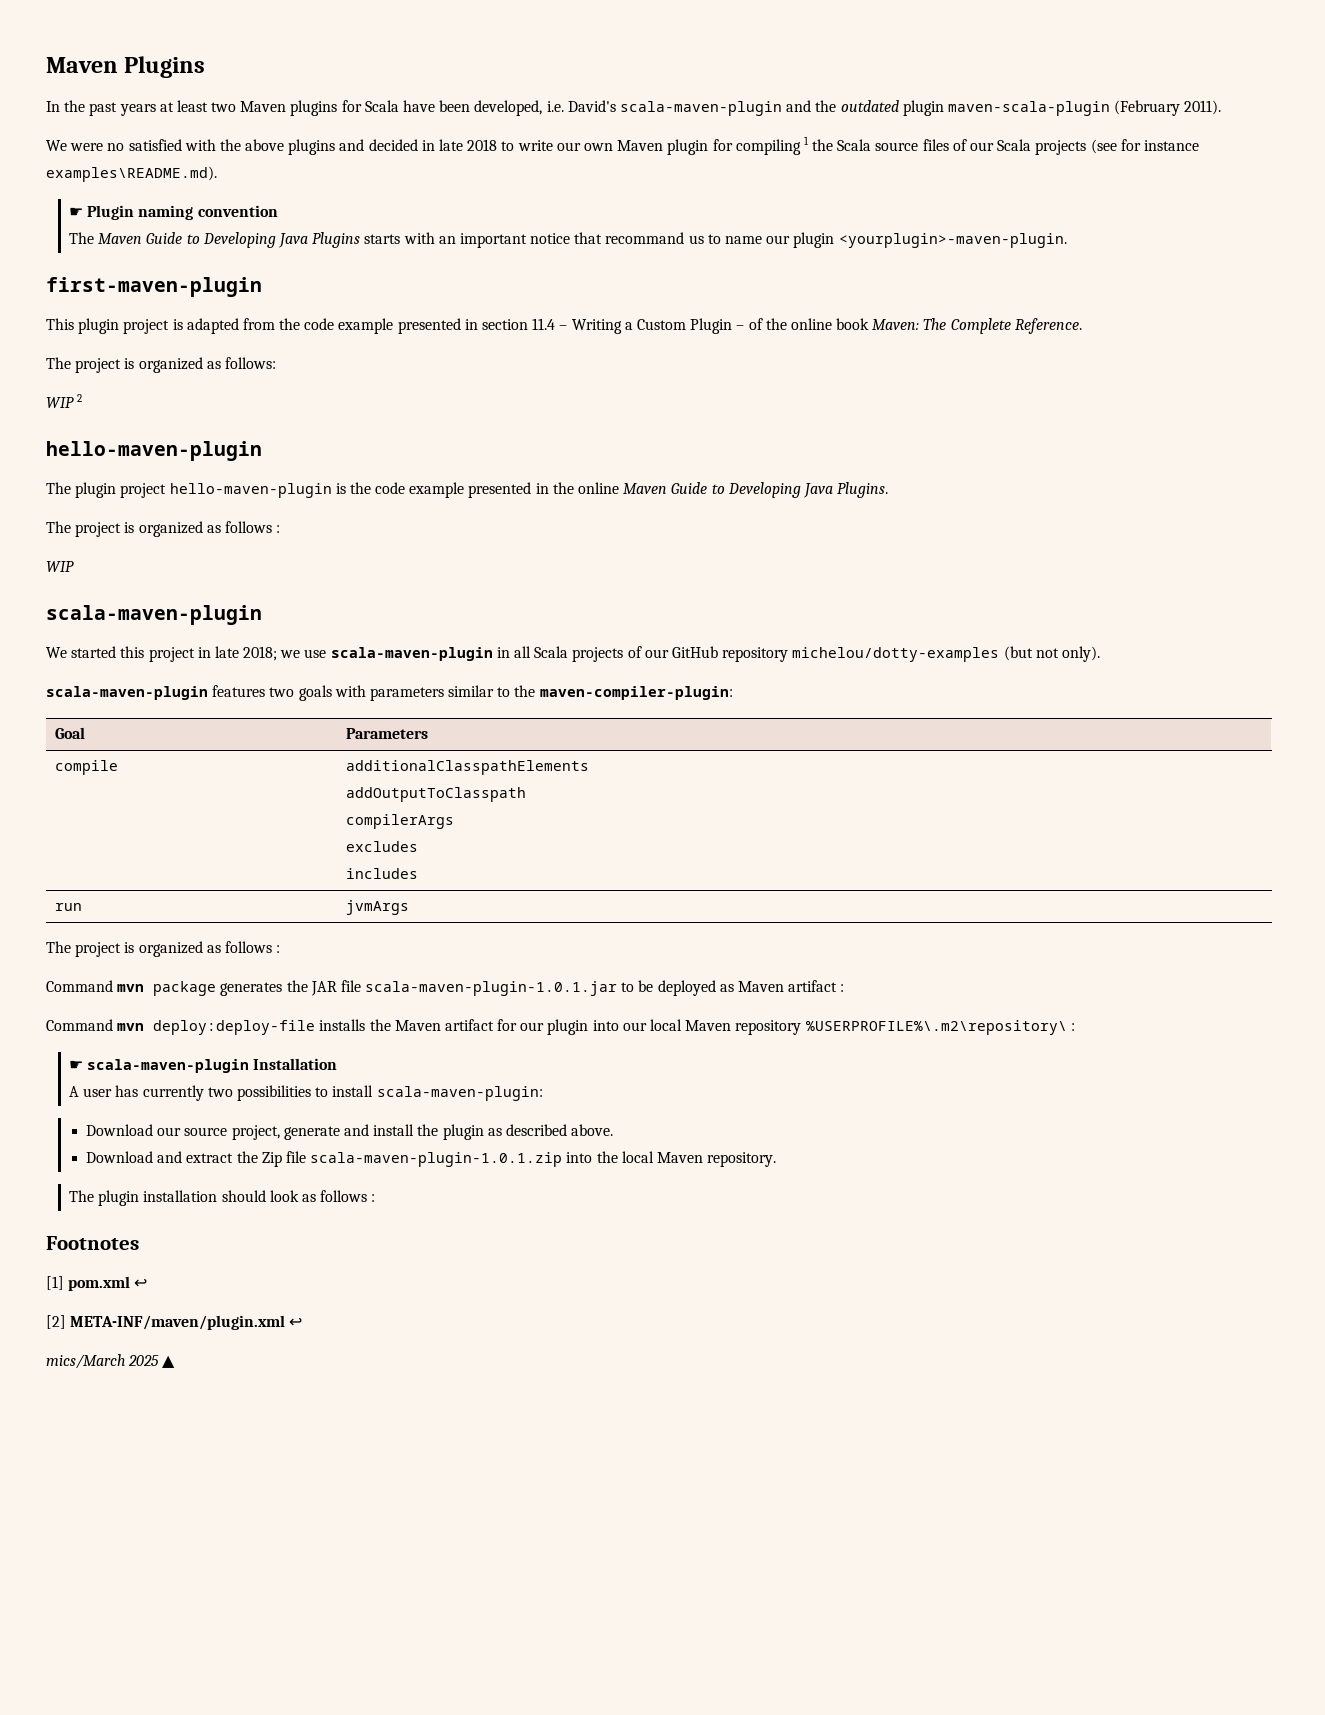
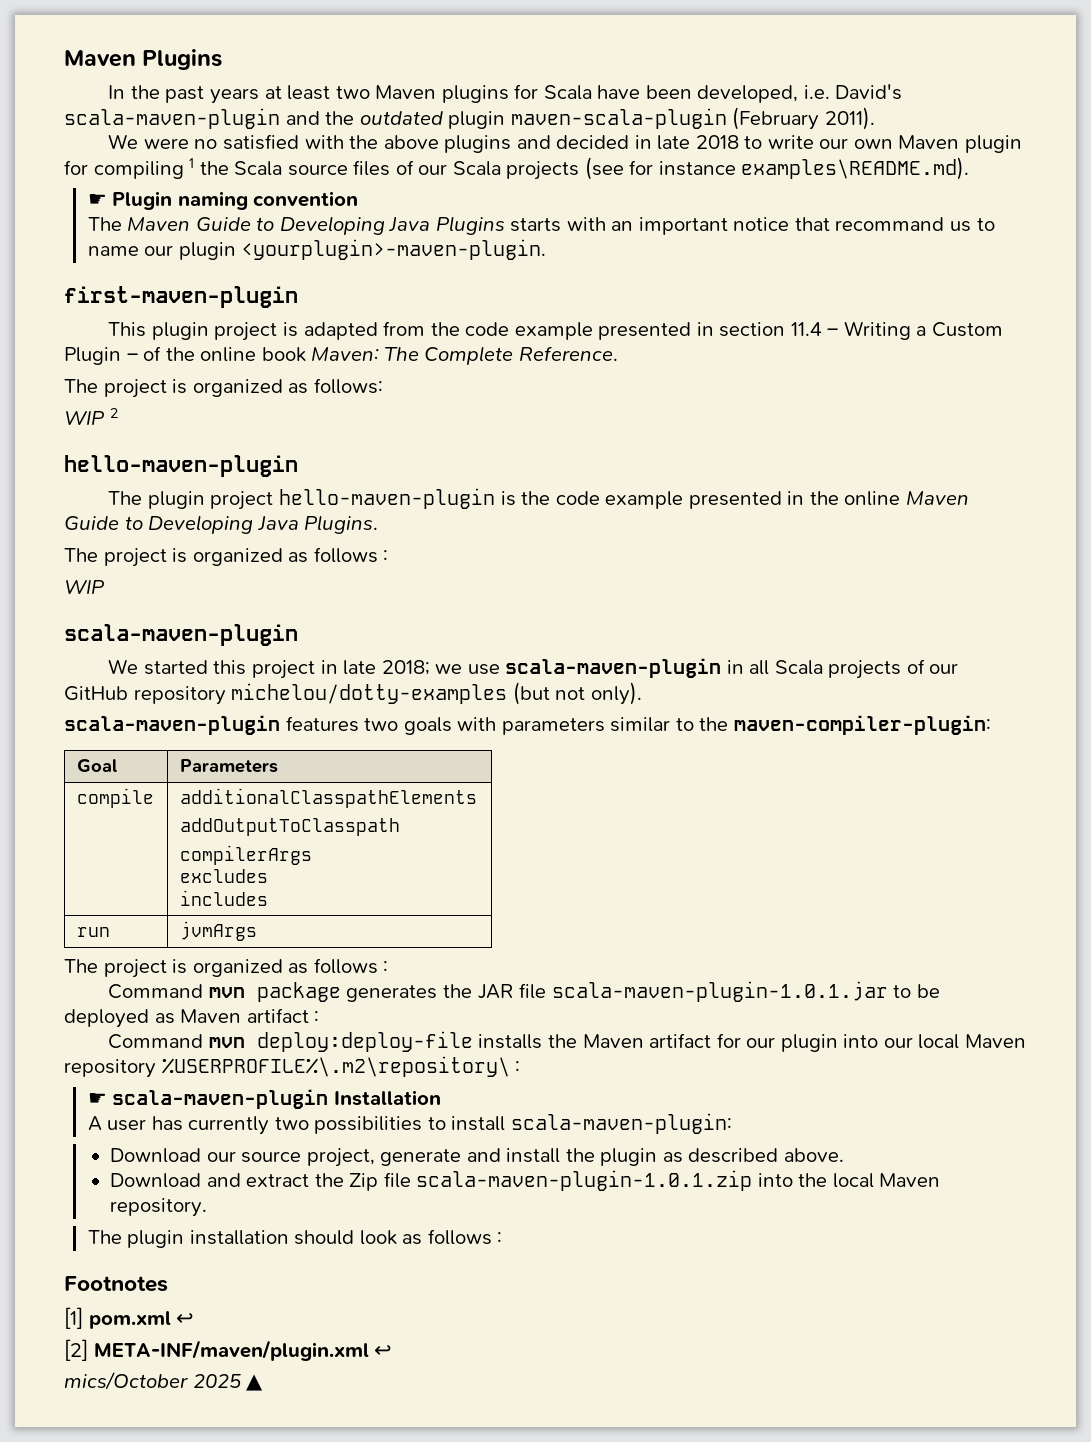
[46,1354,125,1369] mics/March -> [64,1372,188,1390] mics/October

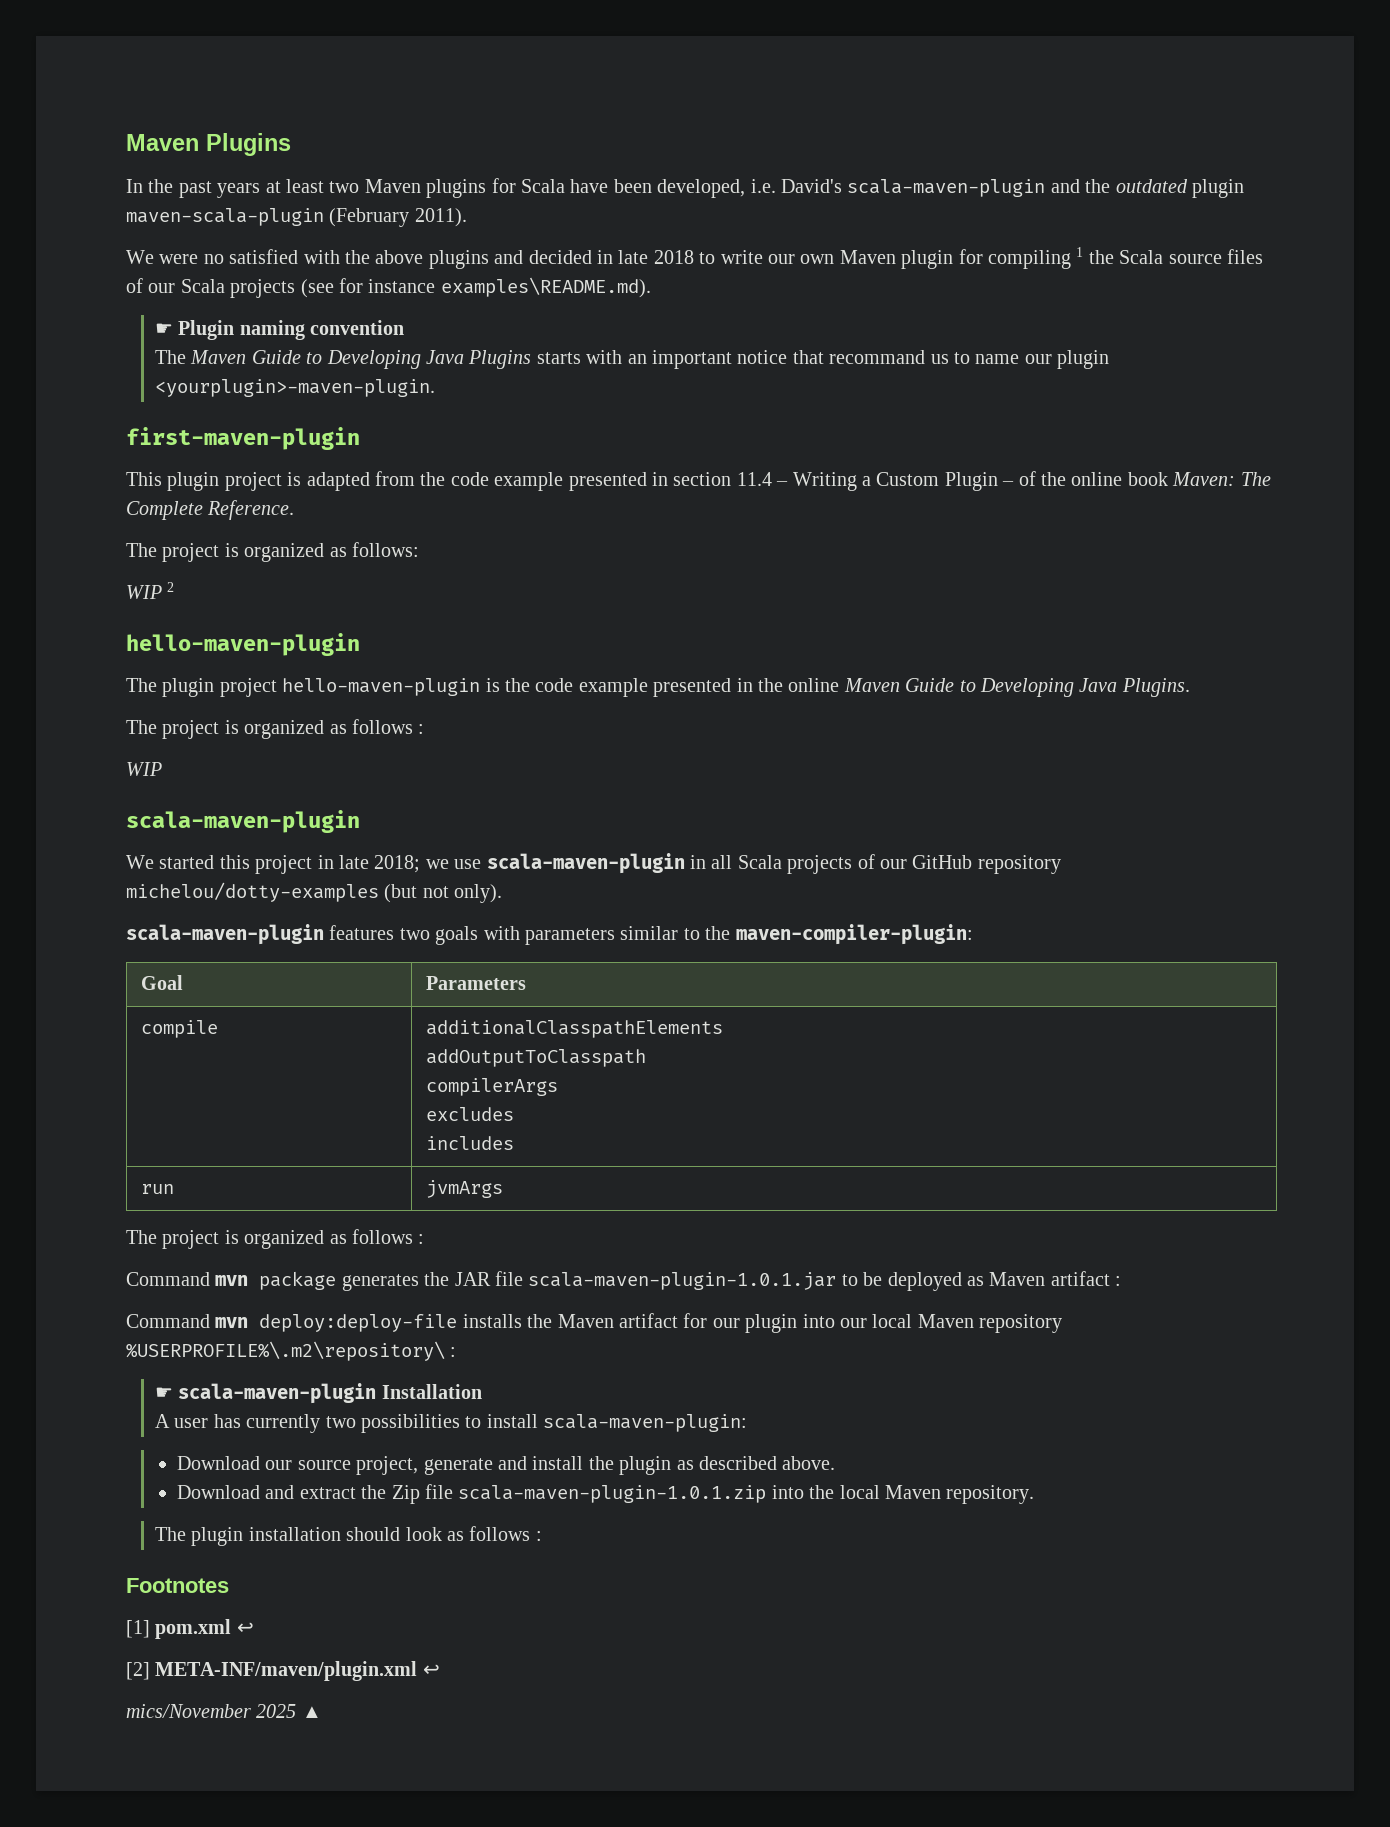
[64,1372,188,1390] mics/October -> [126,1704,251,1718] mics/November

